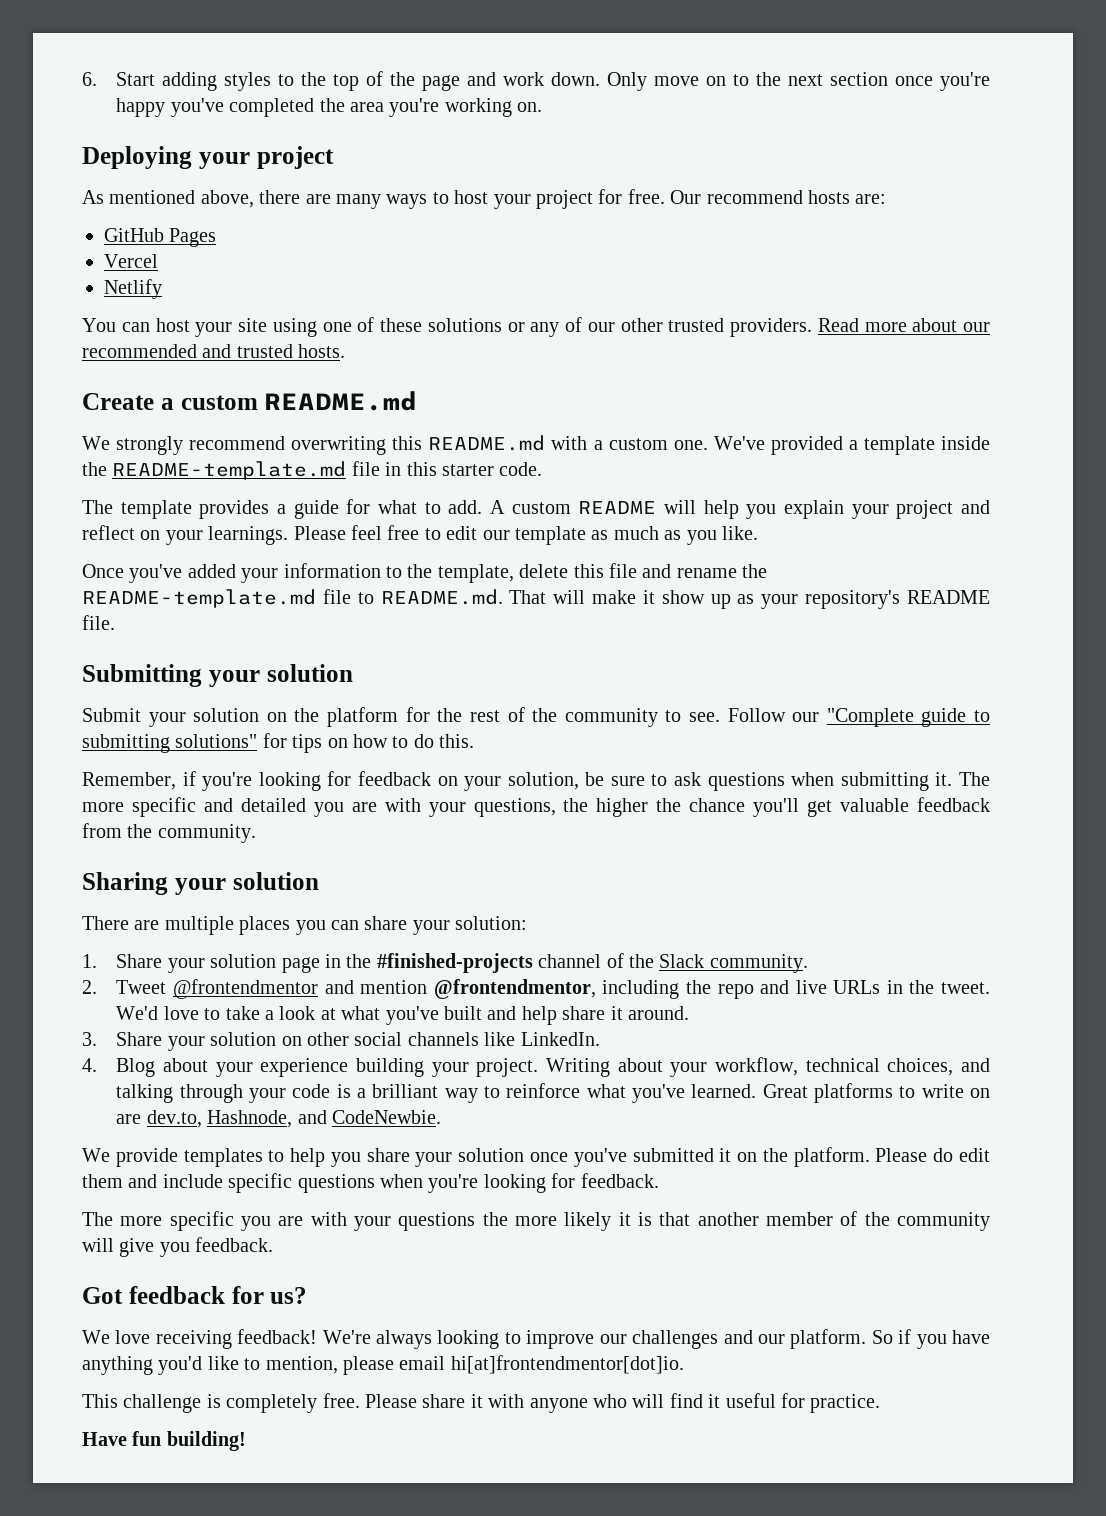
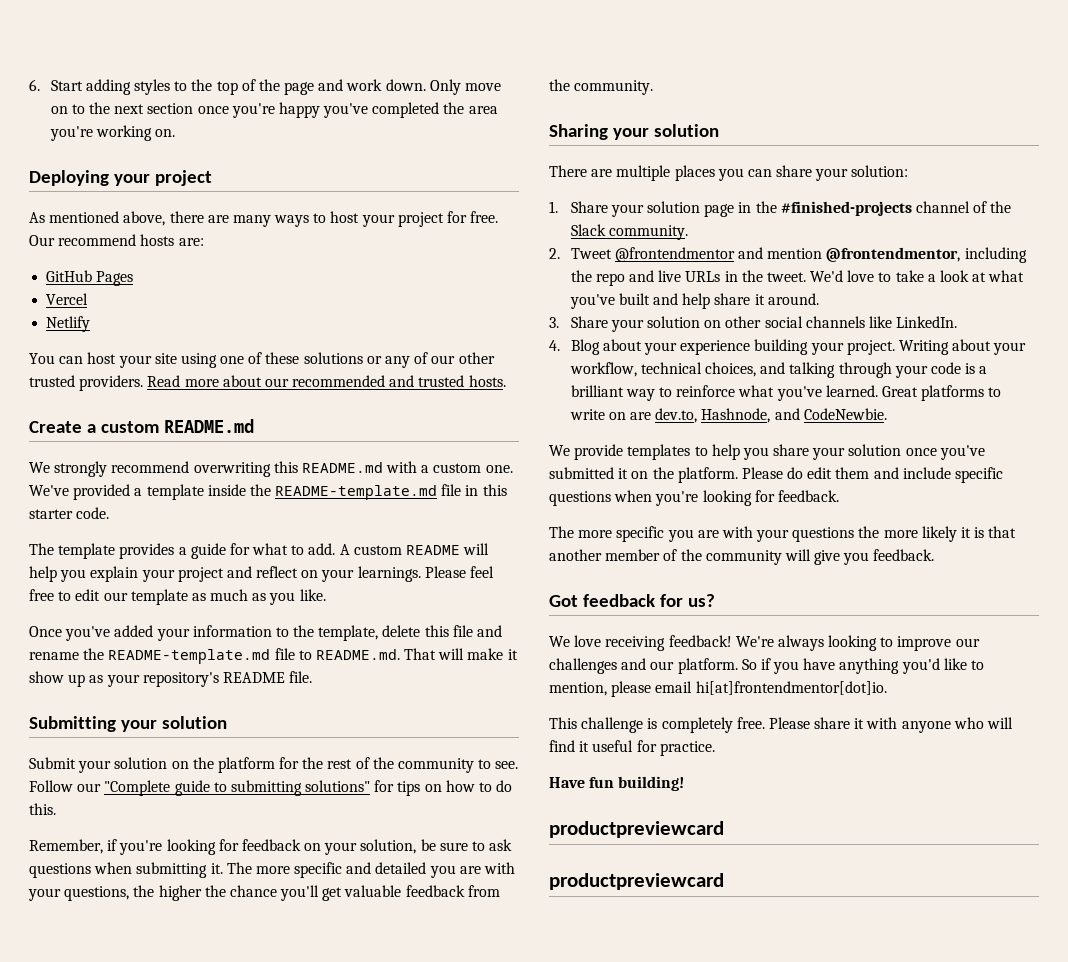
(246, 1441) none -> [549,821,724,838] [549,873,724,890] // productpreviewcard // productpreviewcard

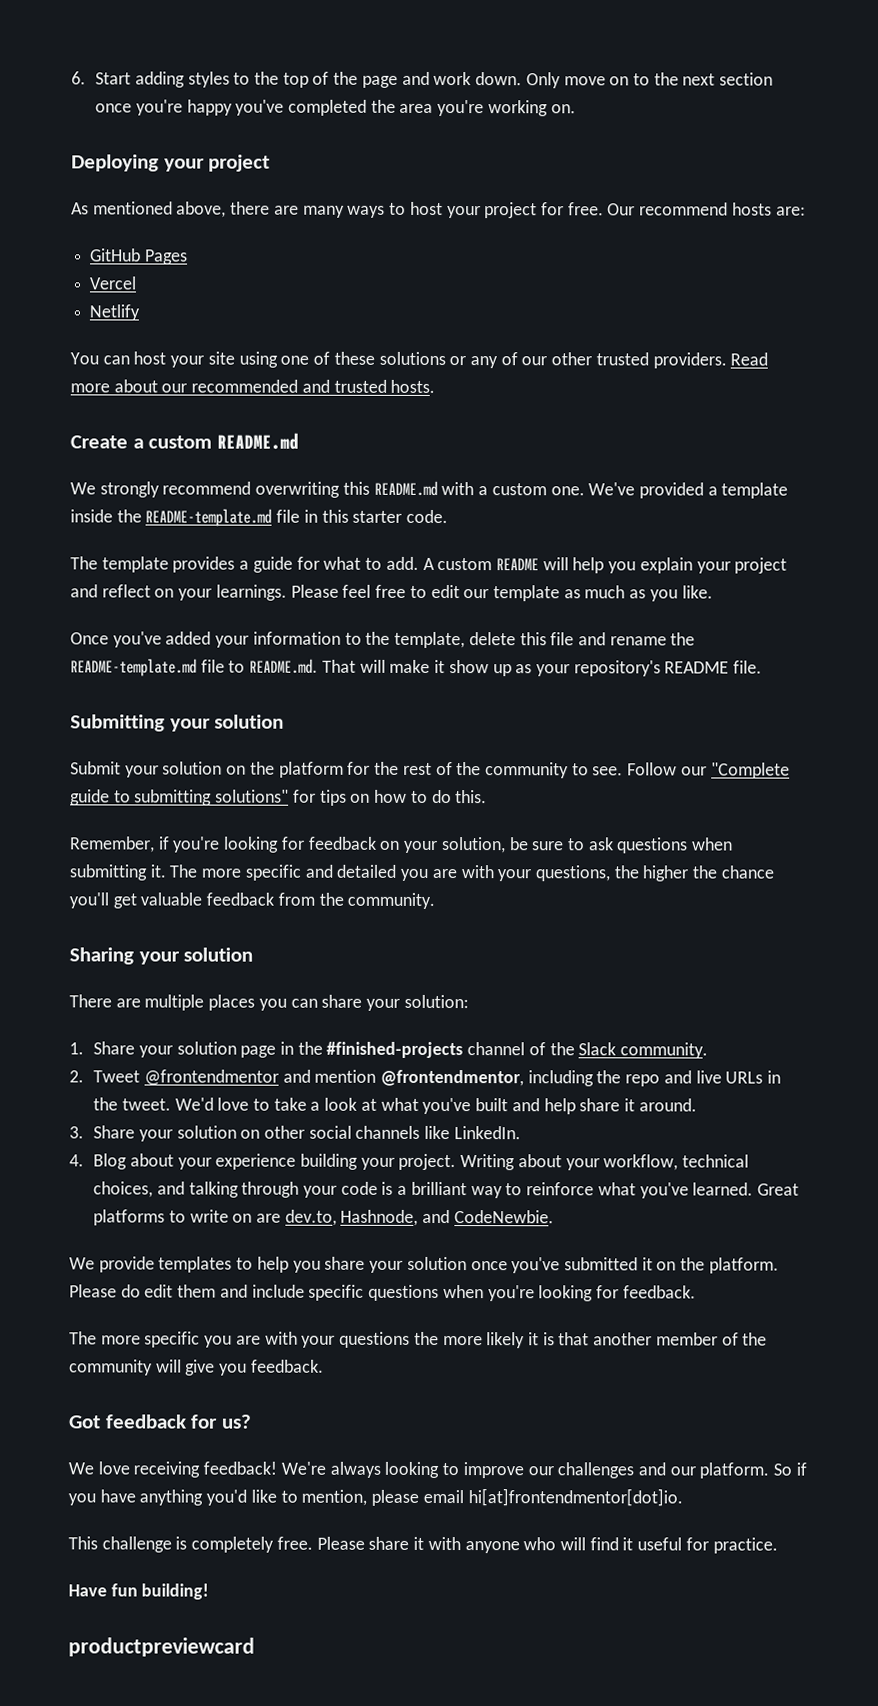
[549,873,724,890] // productpreviewcard -> (255, 1647) none

